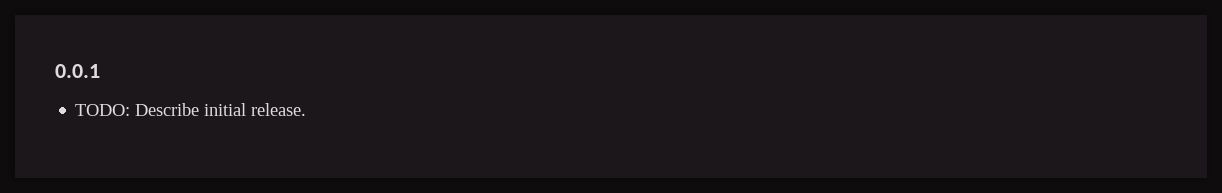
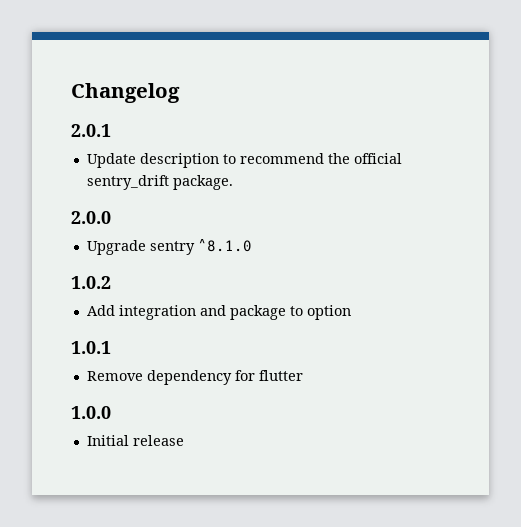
[55,64,100,78] [75,103,307,116] 0.0.1 // TODO: Describe initial release. -> [71,83,180,103] [71,124,111,137] [86,153,402,168] [86,175,233,190] [71,211,111,224] [86,239,252,255] [71,276,111,289] [86,305,351,320] [71,341,111,354] [86,370,303,385] [71,406,111,419] [86,435,184,446] Changelog // 2.0.1 // Update description to recommend the official sentry_drift package. // 2.0.0 // Upgrade sentry ^8.1.0 // 1.0.2 // Add integration and package to option // 1.0.1 // Remove dependency for flutter // 1.0.0 // Initial release

